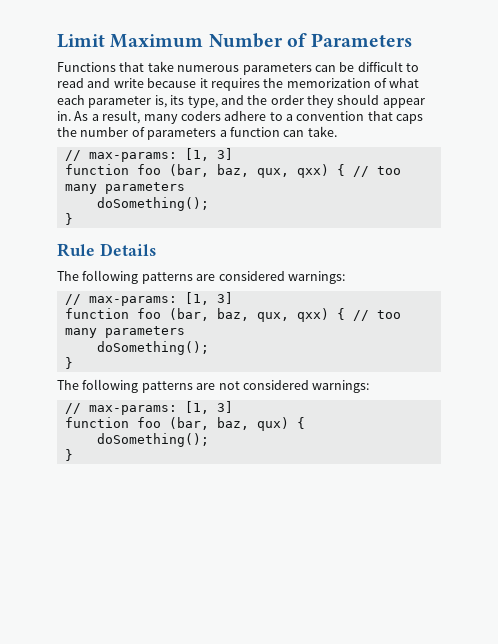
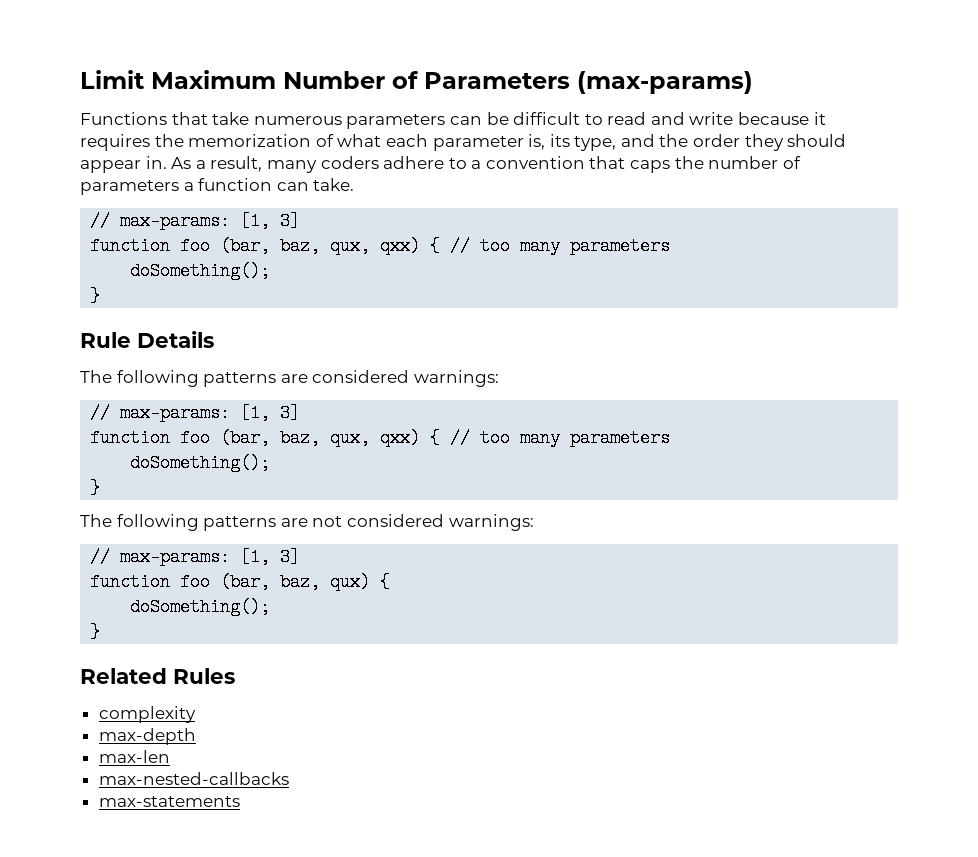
(413, 40) none -> [577,71,753,94] (max-params)
(73, 455) none -> [80,668,235,684] [98,706,196,723] [98,728,196,745] [98,750,170,763] [98,772,289,785] [98,796,240,807] // Related Rules // complexity // max-depth // max-len // max-nested-callbacks // max-statements

